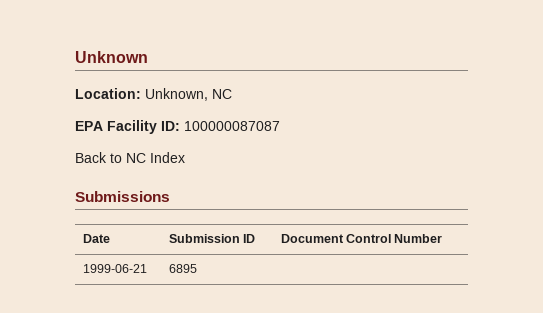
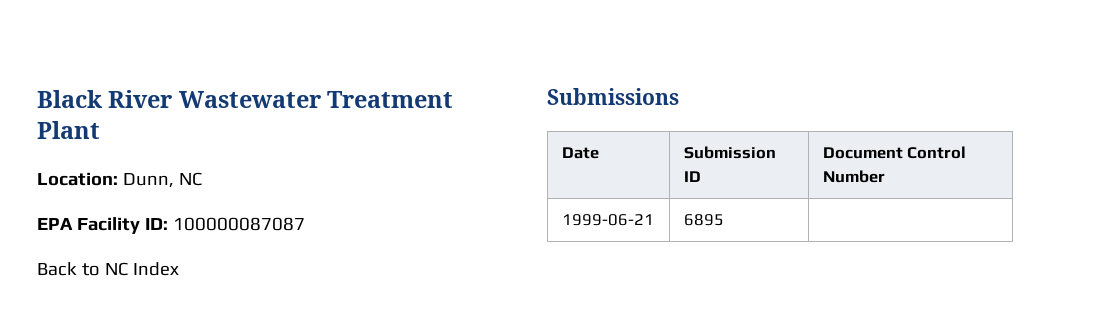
[75,51,148,63] Unknown -> [37,90,454,108] [37,121,100,139] Black River Wastewater Treatment Plant
[145,88,208,101] Unknown, -> [122,173,174,188] Dunn,

